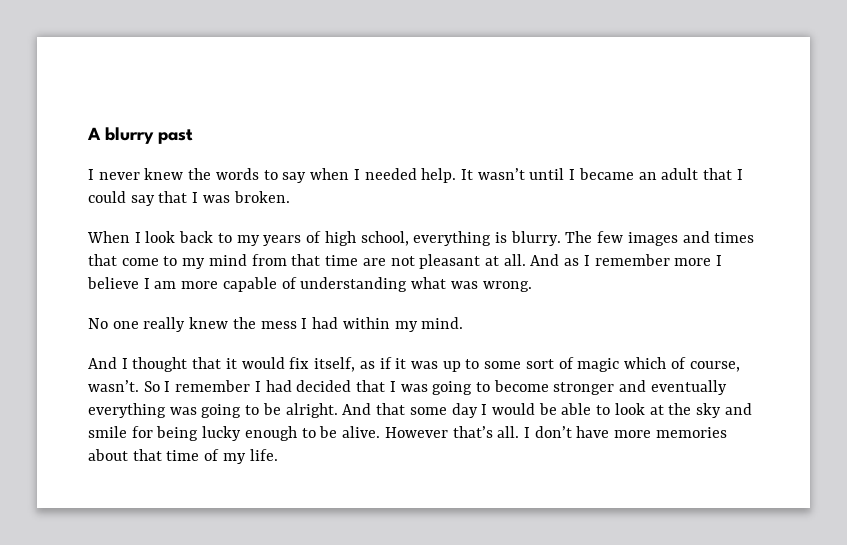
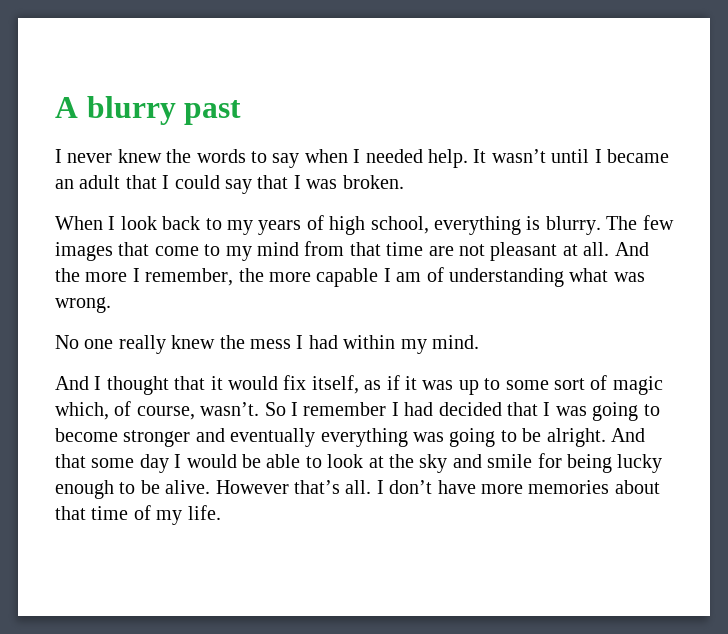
[682,231,755,243] and times -> (113, 251) none
[564,254,723,266] [87,277,277,292] as I remember more I believe I am more capable -> [55,268,422,287] the more I remember, the more capable I am
[624,357,667,369] which -> [55,402,109,420] which,

